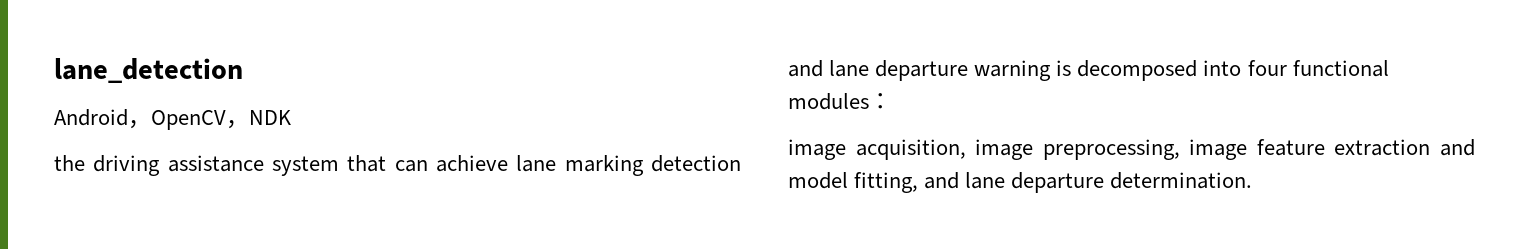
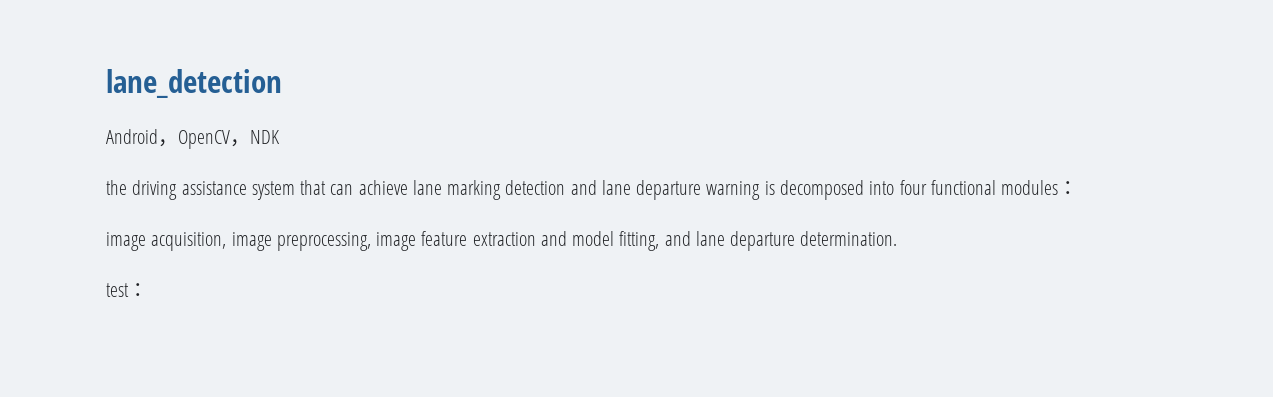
(1253, 180) none -> [106,283,148,297] // test：

